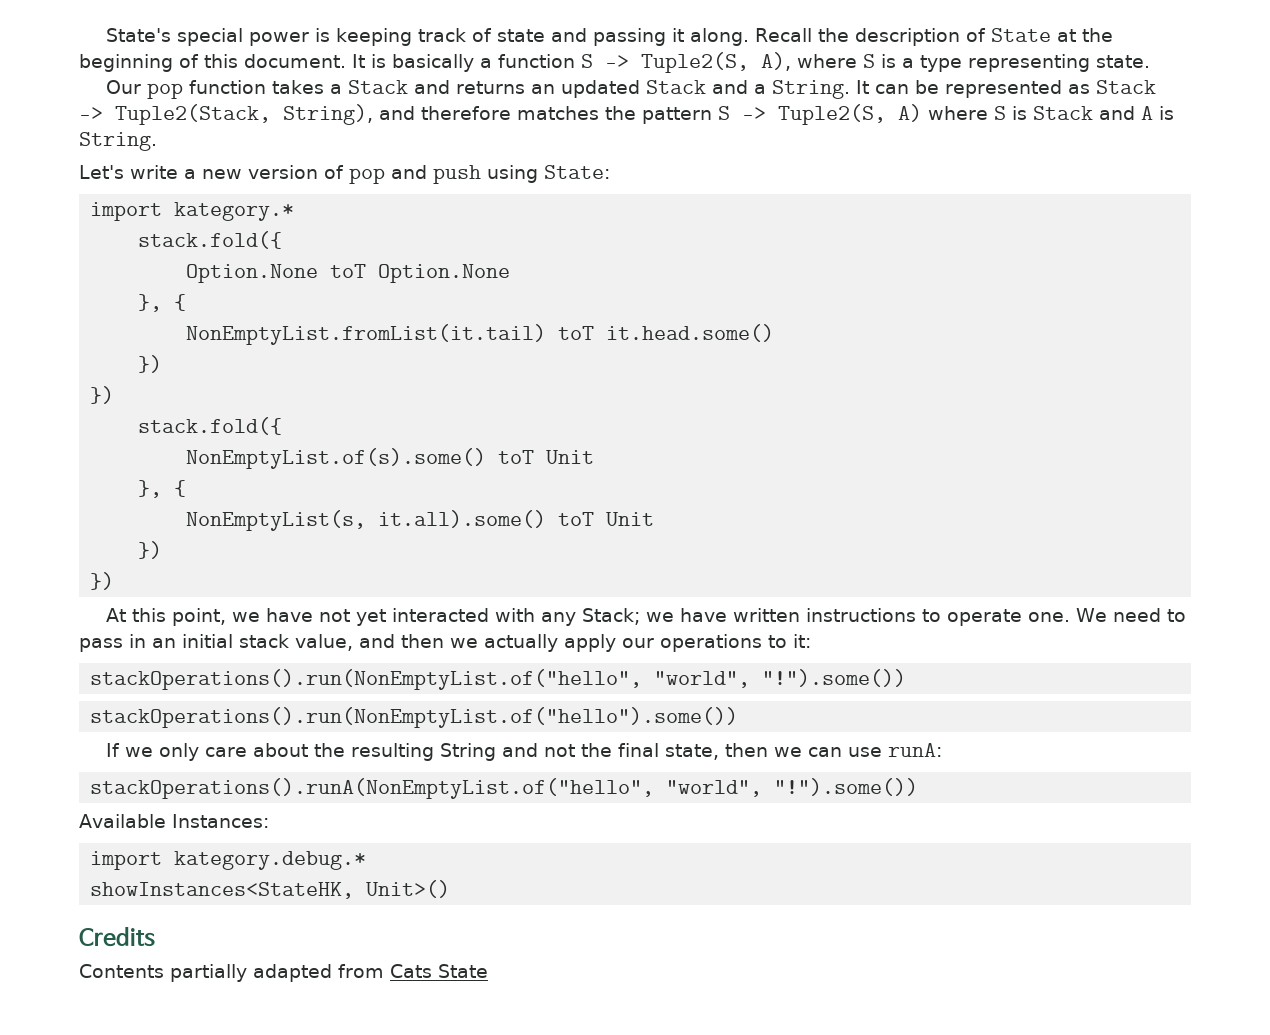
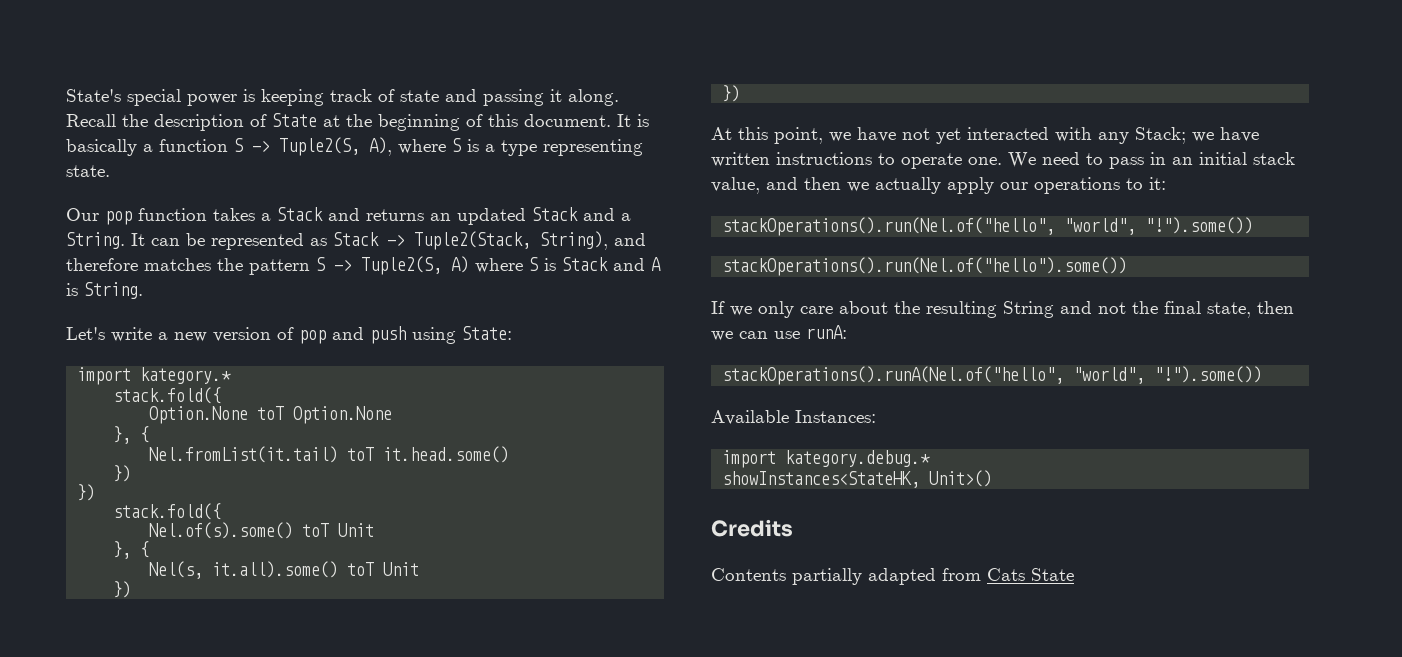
[186,324,547,345] NonEmptyList.fromList(it.tail) -> [149,446,339,463] Nel.fromList(it.tail)
[186,448,487,469] NonEmptyList.of(s).some() -> [149,522,294,539] Nel.of(s).some()
[186,510,367,531] NonEmptyList(s, -> [149,561,204,579] Nel(s,
[90,669,907,690] [90,707,739,728] stackOperations().run(NonEmptyList.of("hello", "world", "!").some()) // stackOperations().run(NonEmptyList.of("hello").some()) -> [722,217,1254,236] [722,257,1128,276] stackOperations().run(Nel.of("hello", "world", "!").some()) // stackOperations().run(Nel.of("hello").some())
[90,778,655,799] stackOperations().runA(NonEmptyList.of("hello", -> [722,366,1065,385] stackOperations().runA(Nel.of("hello",

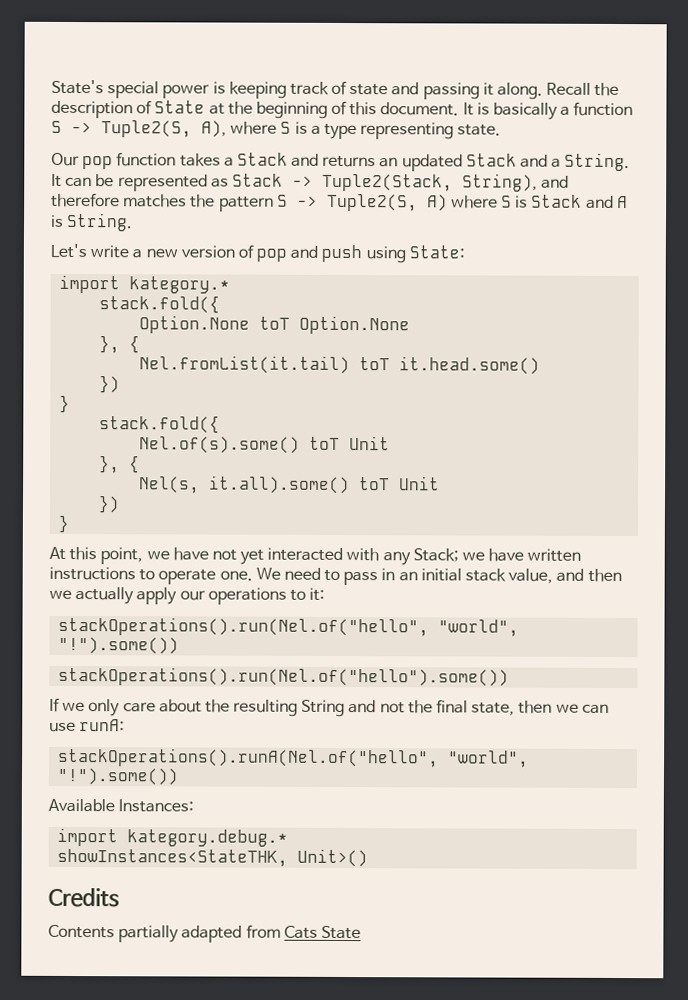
[77,484,96,501] }) -> [59,394,71,413] }
[722,85,741,102] }) -> [58,514,70,533] }
[722,471,921,488] showInstances<StateHK, -> [57,848,289,867] showInstances<StateTHK,

